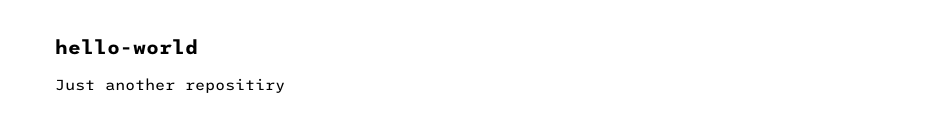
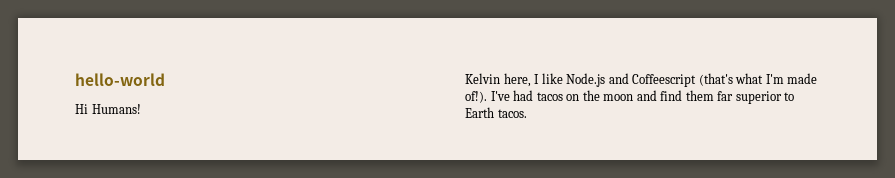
[55,78,285,93] Just another repositiry -> [75,104,141,114] [465,73,818,87] [465,90,795,104] [465,107,527,118] Hi Humans! // Kelvin here, I like Node.js and Coffeescript (that's what I'm made of!). I've had tacos on the moon and find them far superior to Earth tacos.

